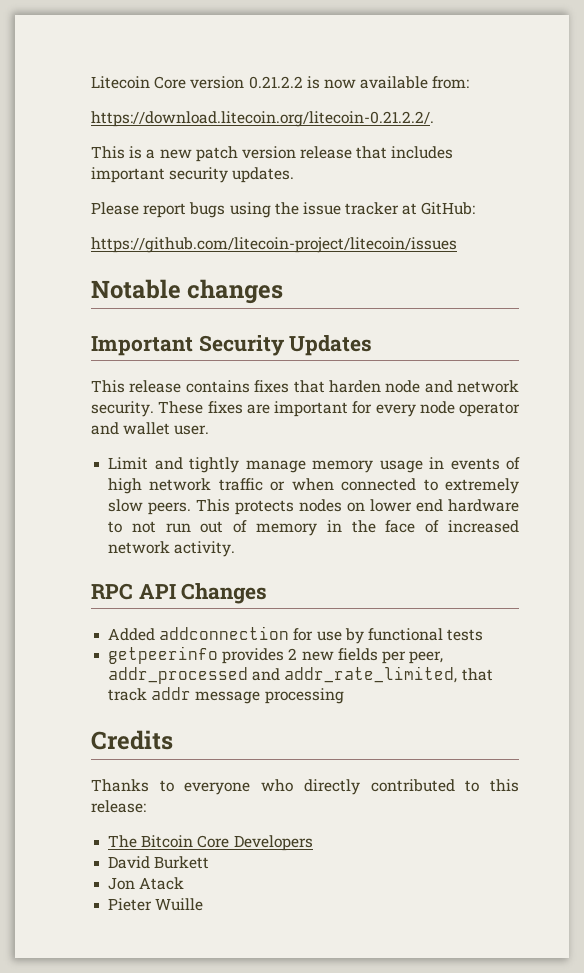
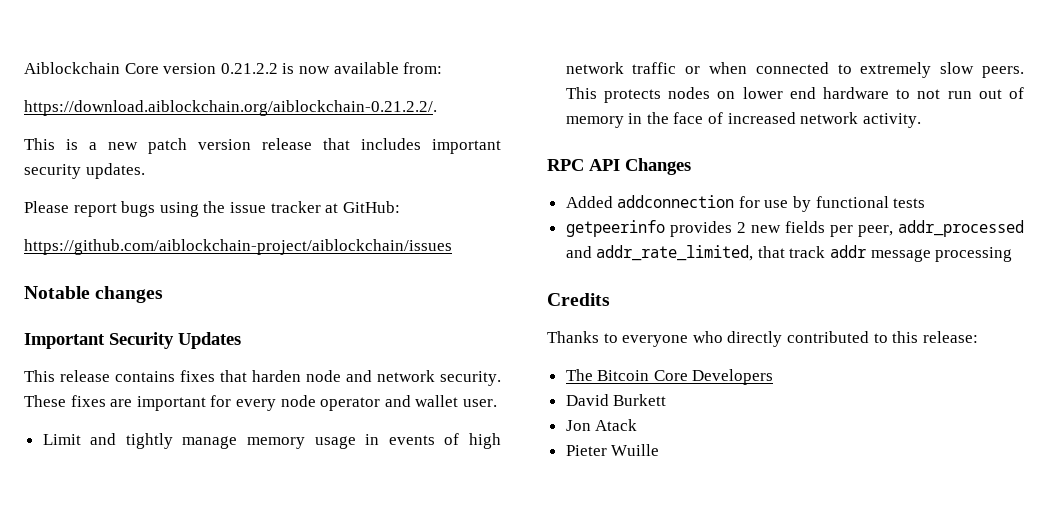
[91,76,150,89] Litecoin -> [24,62,120,74] Aiblockchain
[91,111,434,127] https://download.litecoin.org/litecoin-0.21.2.2/. -> [24,100,437,116] https://download.aiblockchain.org/aiblockchain-0.21.2.2/.
[91,237,457,253] https://github.com/litecoin-project/litecoin/issues -> [24,239,452,255] https://github.com/aiblockchain-project/aiblockchain/issues

